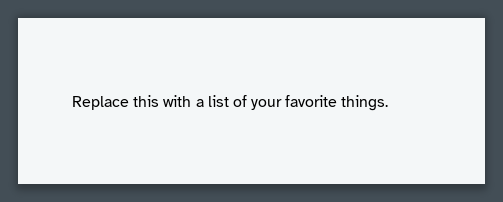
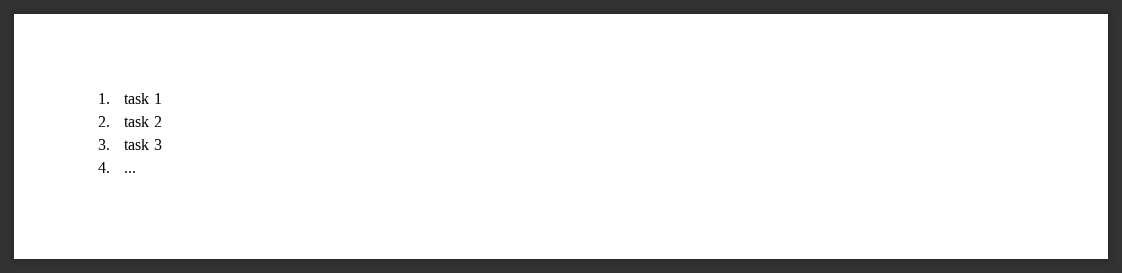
[72,95,389,111] Replace this with a list of your favorite things. -> [98,93,162,104] [98,116,162,127] [98,139,162,150] [98,162,137,173] 1. task 1 // 2. task 2 // 3. task 3 // 4. ...

